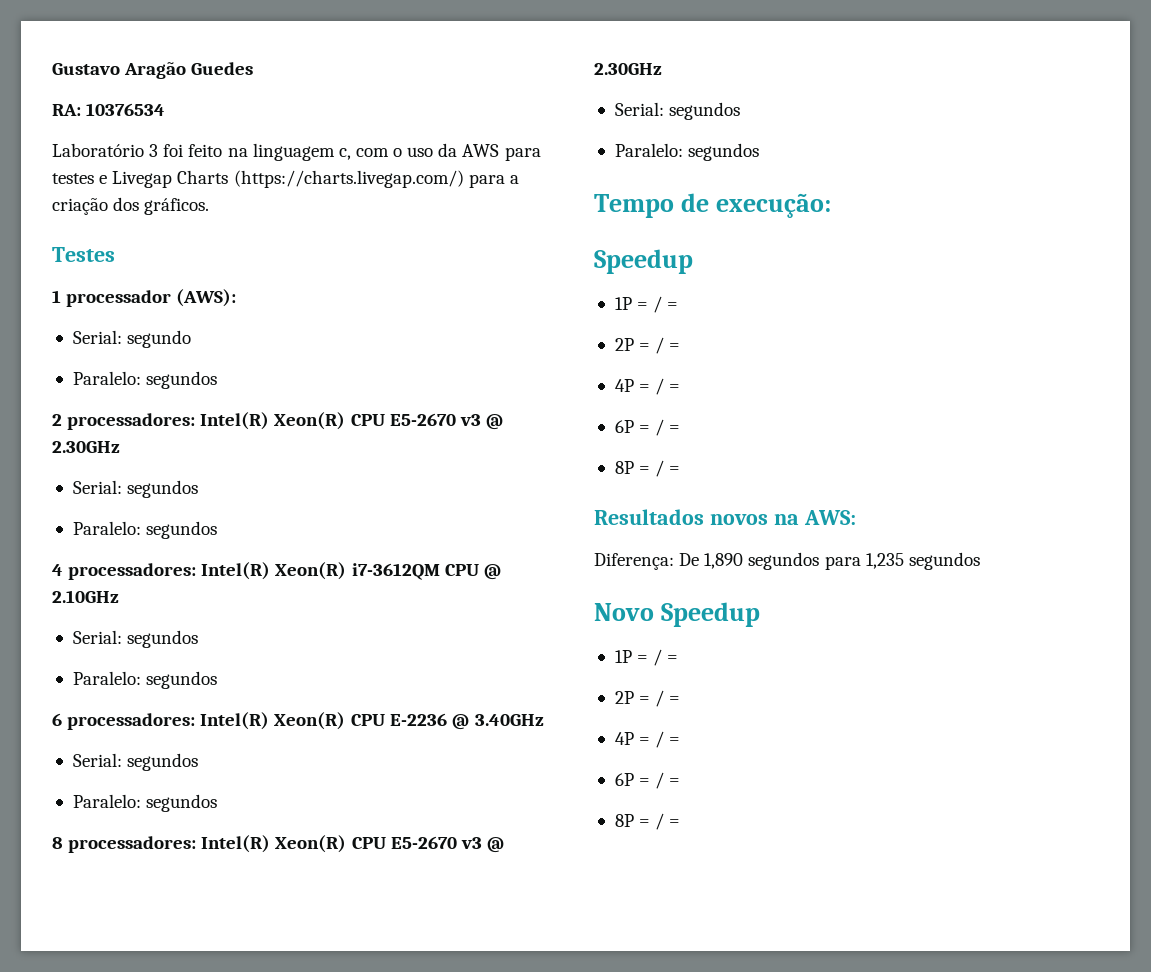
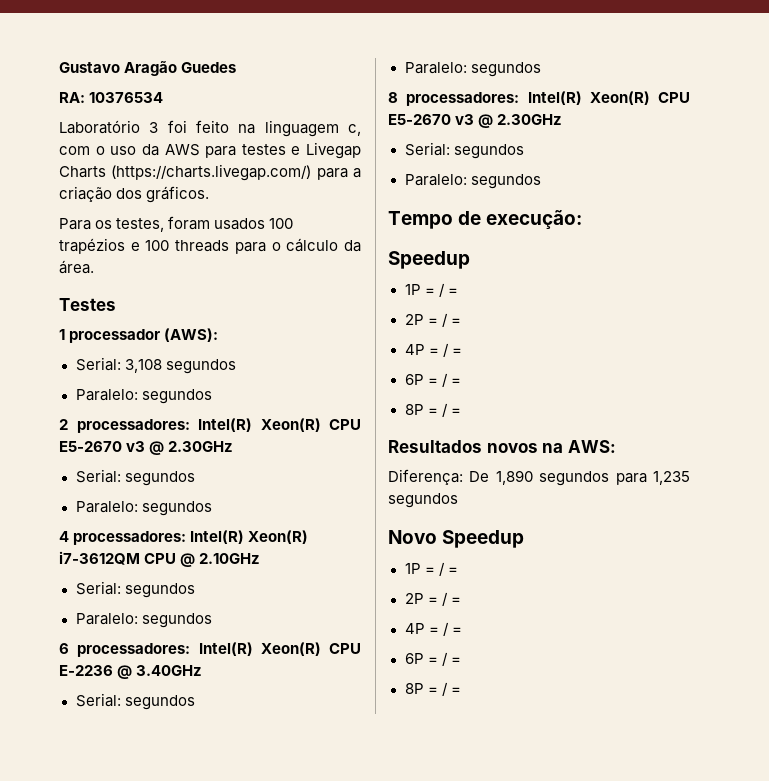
(210, 206) none -> [59,216,294,232] [59,238,361,254] [59,260,94,274] // Para os testes, foram usados 100 trapézios e 100 threads para o cálculo da área.
[127,330,192,348] segundo -> [124,359,236,374] 3,108 segundos

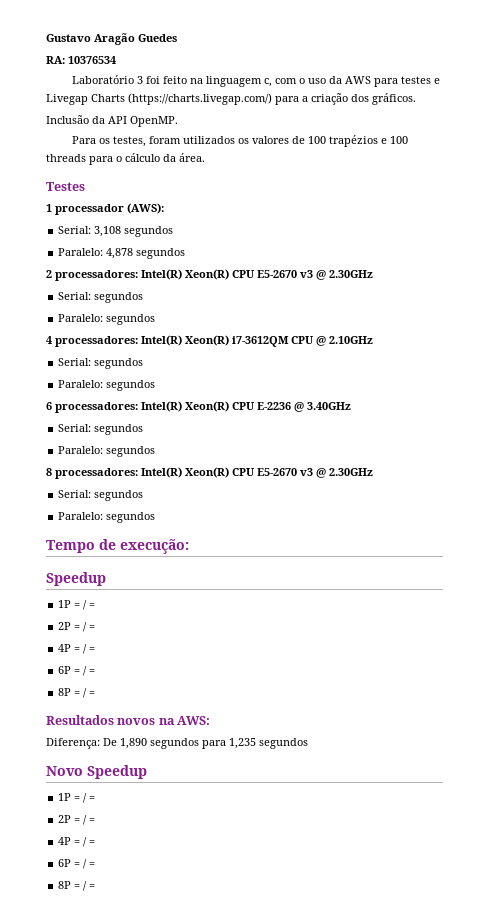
(210, 194) none -> [46,115,178,127] // Inclusão da API OpenMP.
[214,218,266,230] usados -> [182,136,305,144] utilizados os valores de
(138, 395) none -> [106,248,134,259] 4,878

